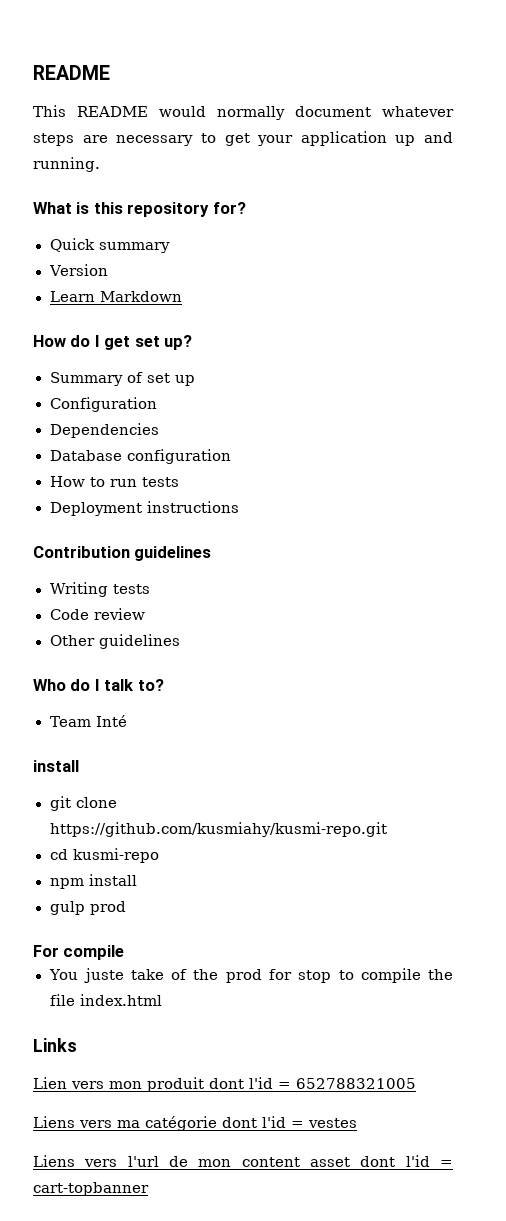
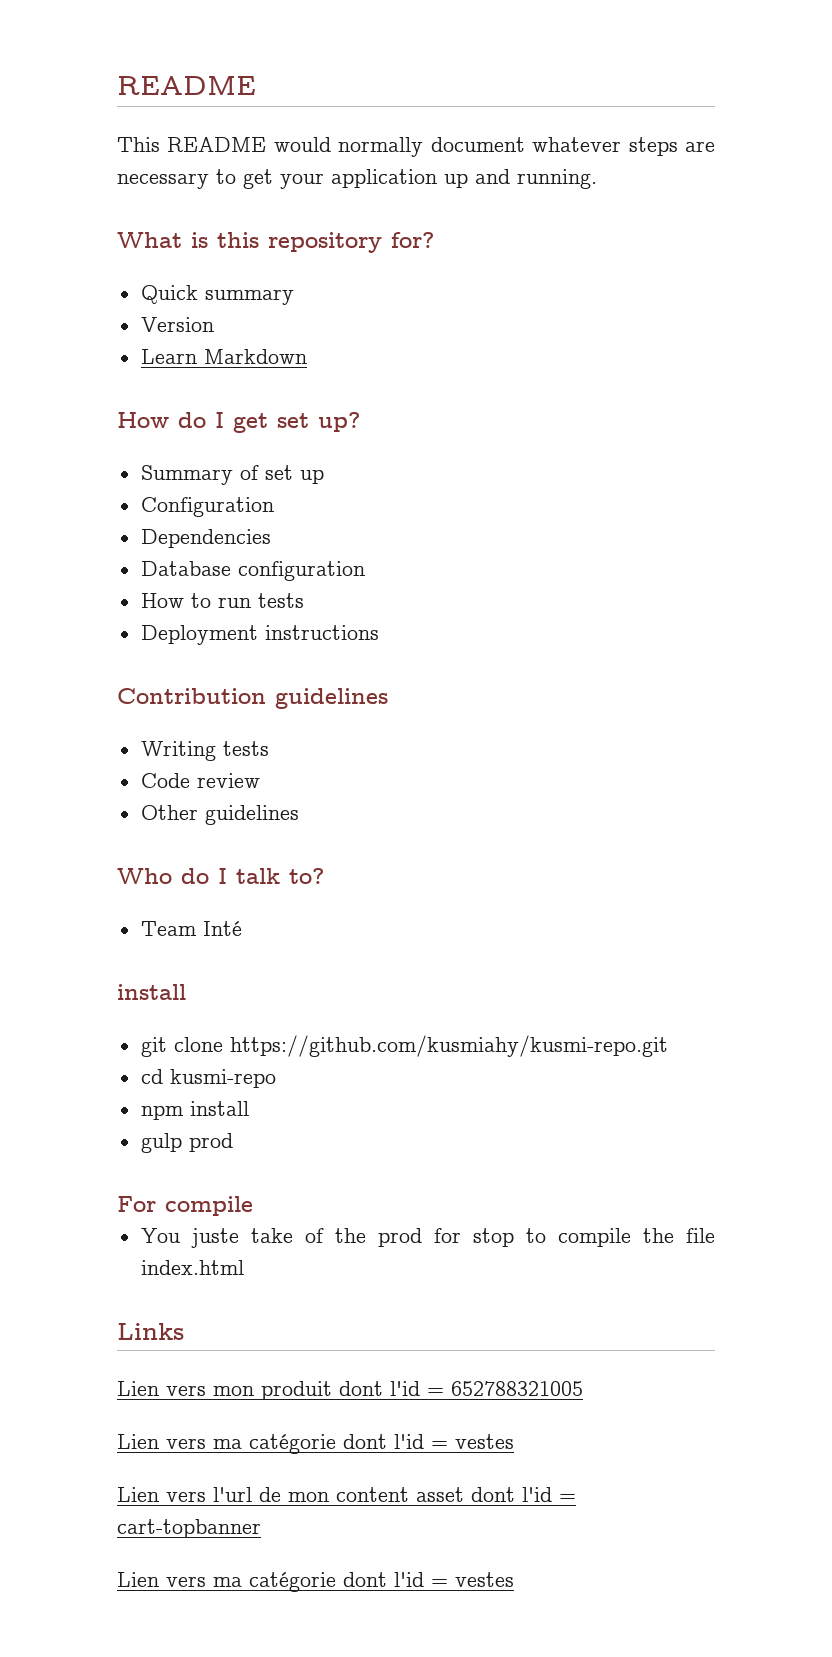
[33,1116,75,1128] Liens -> [117,1434,159,1449] Lien
[33,1155,75,1167] Liens -> [117,1487,159,1502] Lien
(149, 1189) none -> [117,1572,514,1592] // Lien vers ma catégorie dont l'id = vestes

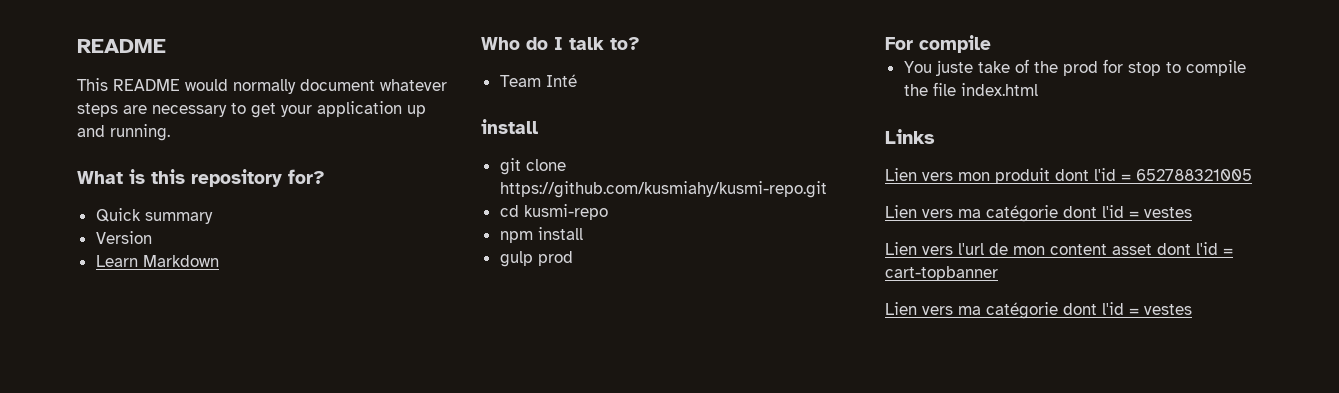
[117,412,360,433] [140,465,324,485] [140,497,274,517] [140,529,271,548] [140,561,365,581] [140,593,304,608] [140,625,379,645] [117,688,388,709] [140,741,269,761] [140,773,260,788] [140,805,299,825] // How do I get set up? // Summary of set up // Configuration // Dependencies // Database configuration // How to run tests // Deployment instructions // Contribution guidelines // Writing tests // Code review // Other guidelines -> (219, 261) none

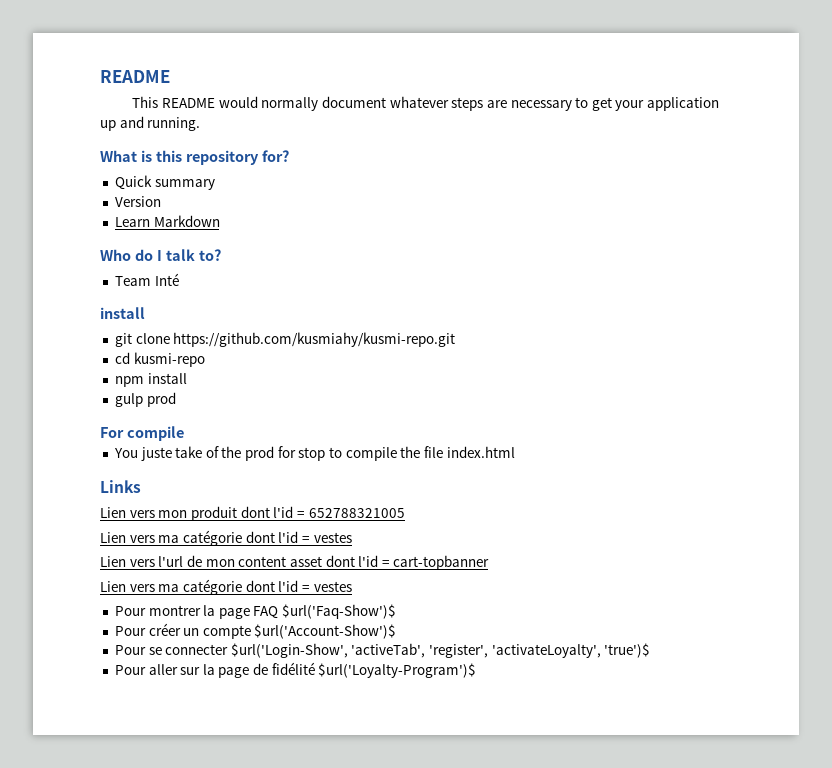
(1192, 309) none -> [114,604,397,619] [114,623,397,639] [114,643,651,658] [114,662,477,678] // Pour montrer la page FAQ $url('Faq-Show')$ // Pour créer un compte $url('Account-Show')$ // Pour se connecter $url('Login-Show', 'activeTab', 'register', 'activateLoyalty', 'true')$ // Pour aller sur la page de fidélité $url('Loyalty-Program')$

